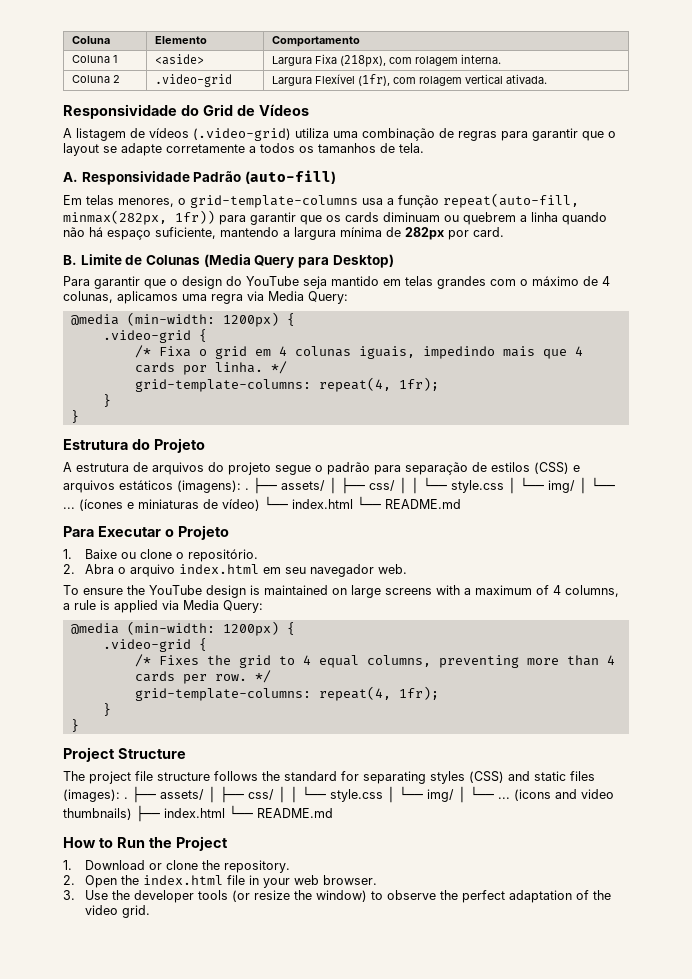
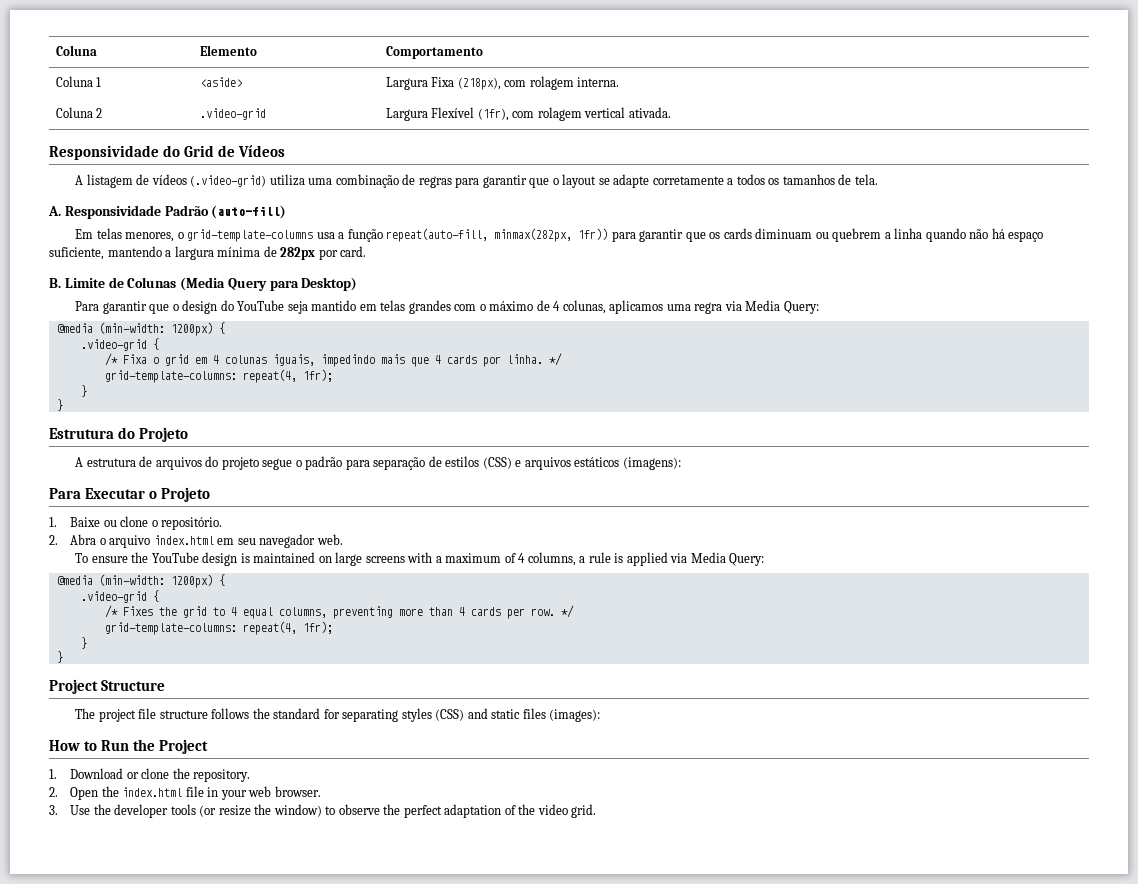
[245,477,615,494] [63,496,461,511] . ├── assets/ │ ├── css/ │ │ └── style.css │ └── img/ │ └── ... (ícones e miniaturas de vídeo) └── index.html └── README.md -> (681, 463) none
[124,786,614,803] [63,805,333,822] . ├── assets/ │ ├── css/ │ │ └── style.css │ └── img/ │ └── ... (icons and video thumbnails) ├── index.html └── README.md -> (601, 715) none

